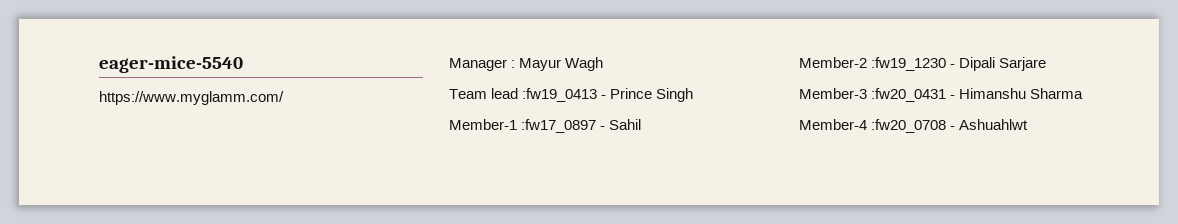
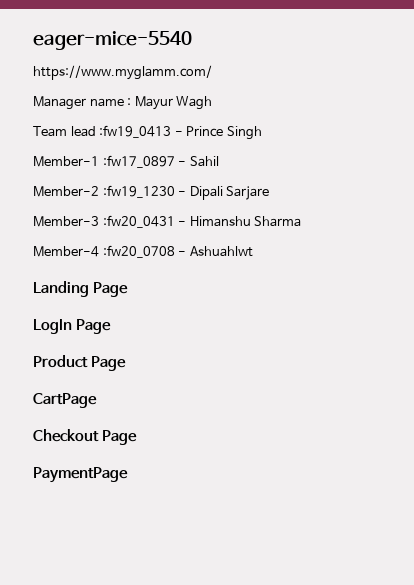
(507, 64) none -> [89,98,124,107] name
(1029, 124) none -> [33,281,128,297] [33,319,111,334] [33,355,126,371] [33,393,97,408] [33,429,137,445] [33,467,128,483] // Landing Page // LogIn Page // Product Page // CartPage // Checkout Page // PaymentPage

